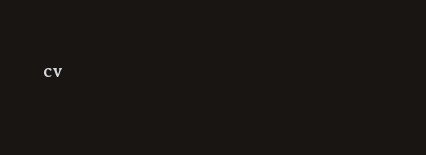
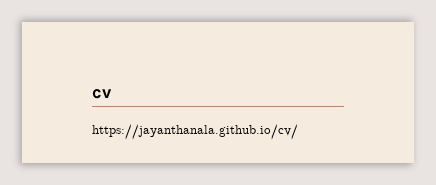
(63, 72) none -> [92,124,298,140] // https://jayanthanala.github.io/cv/

